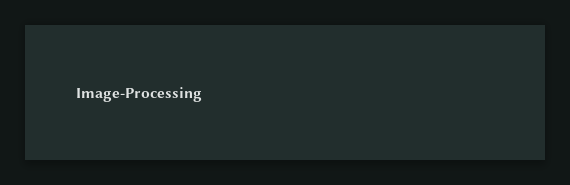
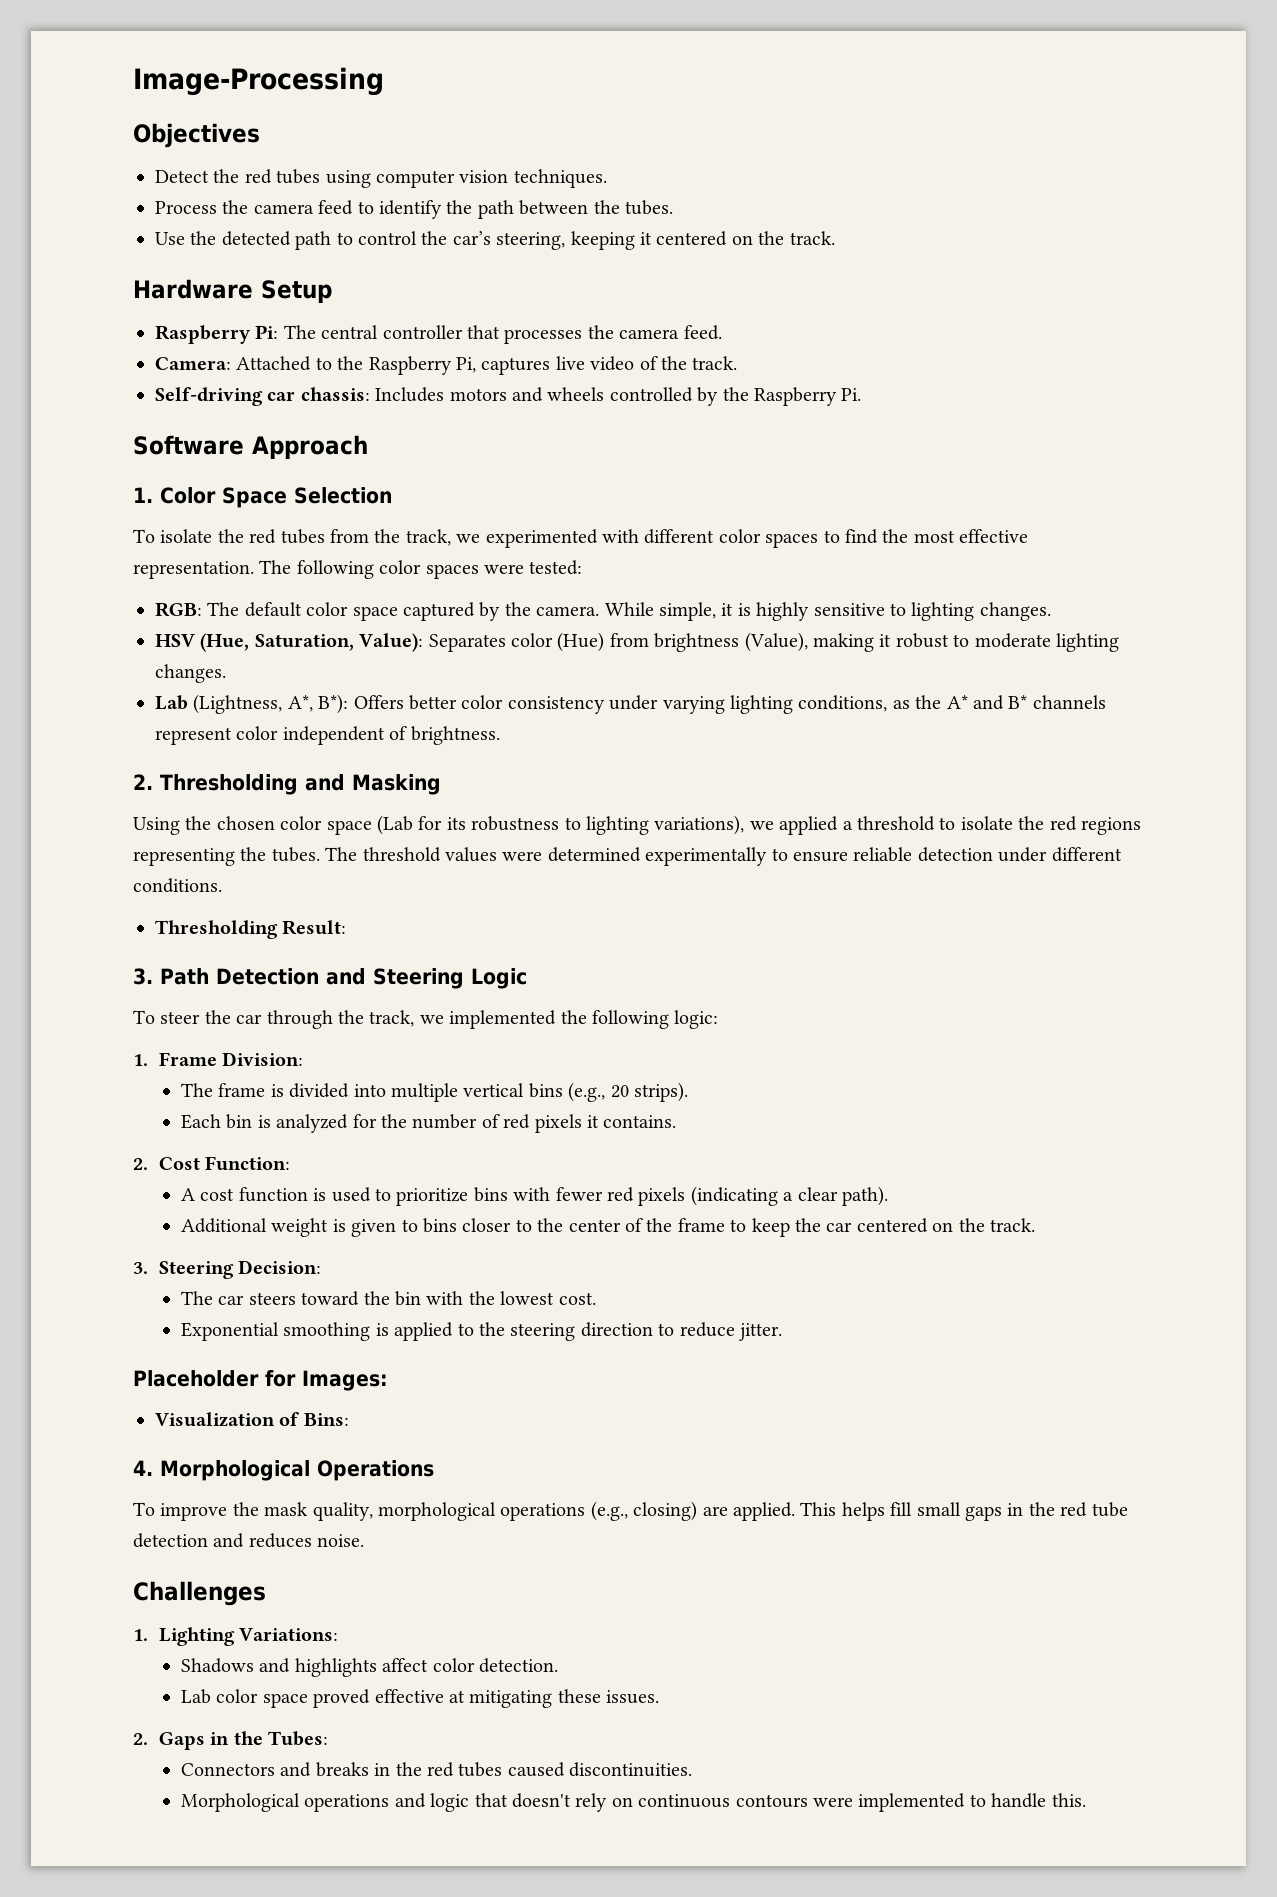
(202, 94) none -> [133,123,260,148] [155,169,607,188] [155,200,673,219] [155,231,835,250] [133,279,332,303] [155,325,722,344] [155,356,738,375] [155,387,862,406] [133,435,368,459] [133,487,392,508] [133,529,1029,548] [133,560,583,579] [155,602,1051,621] [155,632,1119,652] [155,664,226,683] [155,694,1106,714] [155,726,500,745] [133,774,441,795] [133,815,1141,835] [133,847,1122,866] [133,878,222,893] [155,920,347,939] [133,968,527,989] [133,1010,719,1029] [133,1052,304,1066] [180,1082,688,1102] [180,1114,677,1133] [133,1156,291,1171] [180,1186,888,1206] [180,1218,1035,1237] [133,1260,322,1279] [180,1291,596,1306] [180,1322,782,1341] [133,1370,388,1391] [155,1412,349,1427] [133,1460,434,1481] [133,1501,1128,1521] [133,1533,365,1548] [133,1581,266,1606] [133,1627,339,1646] [180,1658,558,1677] [180,1689,660,1708] [133,1731,329,1750] [180,1762,693,1777] [180,1793,1086,1812] // Objectives // Detect the red tubes using computer vision techniques. // Process the camera feed to identify the path between the tubes. // Use the detected path to control the car’s steering, keeping it centered on the track. // Hardware Setup // Raspberry Pi: The central controller that processes the camera feed. // Camera: Attached to the Raspberry Pi, captures live video of the track. // Self-driving car chassis: Includes motors and wheels controlled by the Raspberry Pi. // Software Approach // 1. Color Space Selection // To isolate the red tubes from the track, we experimented with different color spaces to find the most effective representation. The following color spaces were tested: // RGB: The default color space captured by the camera. While simple, it is highly sensitive to lighting changes. // HSV (Hue, Saturation, Value): Separates color (Hue) from brightness (Value), making it robust to moderate lighting changes. // Lab (Lightness, A*, B*): Offers better color consistency under varying lighting conditions, as the A* and B* channels represent color independent of brightness. // 2. Thresholding and Masking // Using the chosen color space (Lab for its robustness to lighting variations), we applied a threshold to isolate the red regions representing the tubes. The threshold values were determined experimentally to ensure reliable detection under different conditions. // Thresholding Result: // 3. Path Detection and Steering Logic // To steer the car through the track, we implemented the following logic: // 1. Frame Division: // The frame is divided into multiple vertical bins (e.g., 20 strips). // Each bin is analyzed for the number of red pixels it contains. // 2. Cost Function: // A cost function is used to prioritize bins with fewer red pixels (indicating a clear path). // Additional weight is given to bins closer to the center of the frame to keep the car centered on the track. // 3. Steering Decision: // The car steers toward the bin with the lowest cost. // Exponential smoothing is applied to the steering direction to reduce jitter. // Placeholder for Images: // Visualization of Bins: // 4. Morphological Operations // To improve the mask quality, morphological operations (e.g., closing) are applied. This helps fill small gaps in the red tube detection and reduces noise. // Challenges // 1. Lighting Variations: // Shadows and highlights affect color detection. // Lab color space proved effective at mitigating these issues. // 2. Gaps in the Tubes: // Connectors and breaks in the red tubes caused discontinuities. // Morphological operations and logic that doesn't rely on continuous contours were implemented to handle this.

